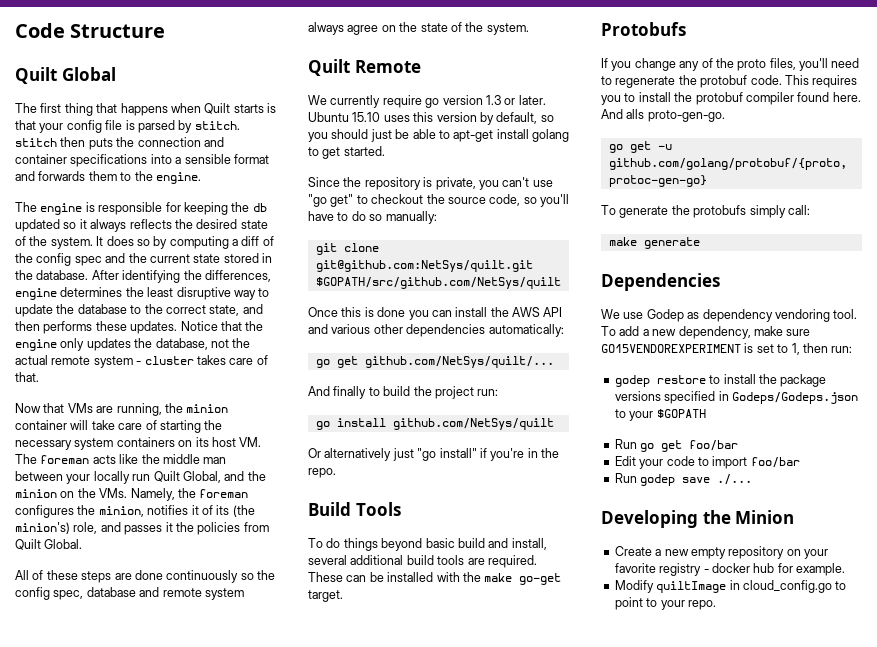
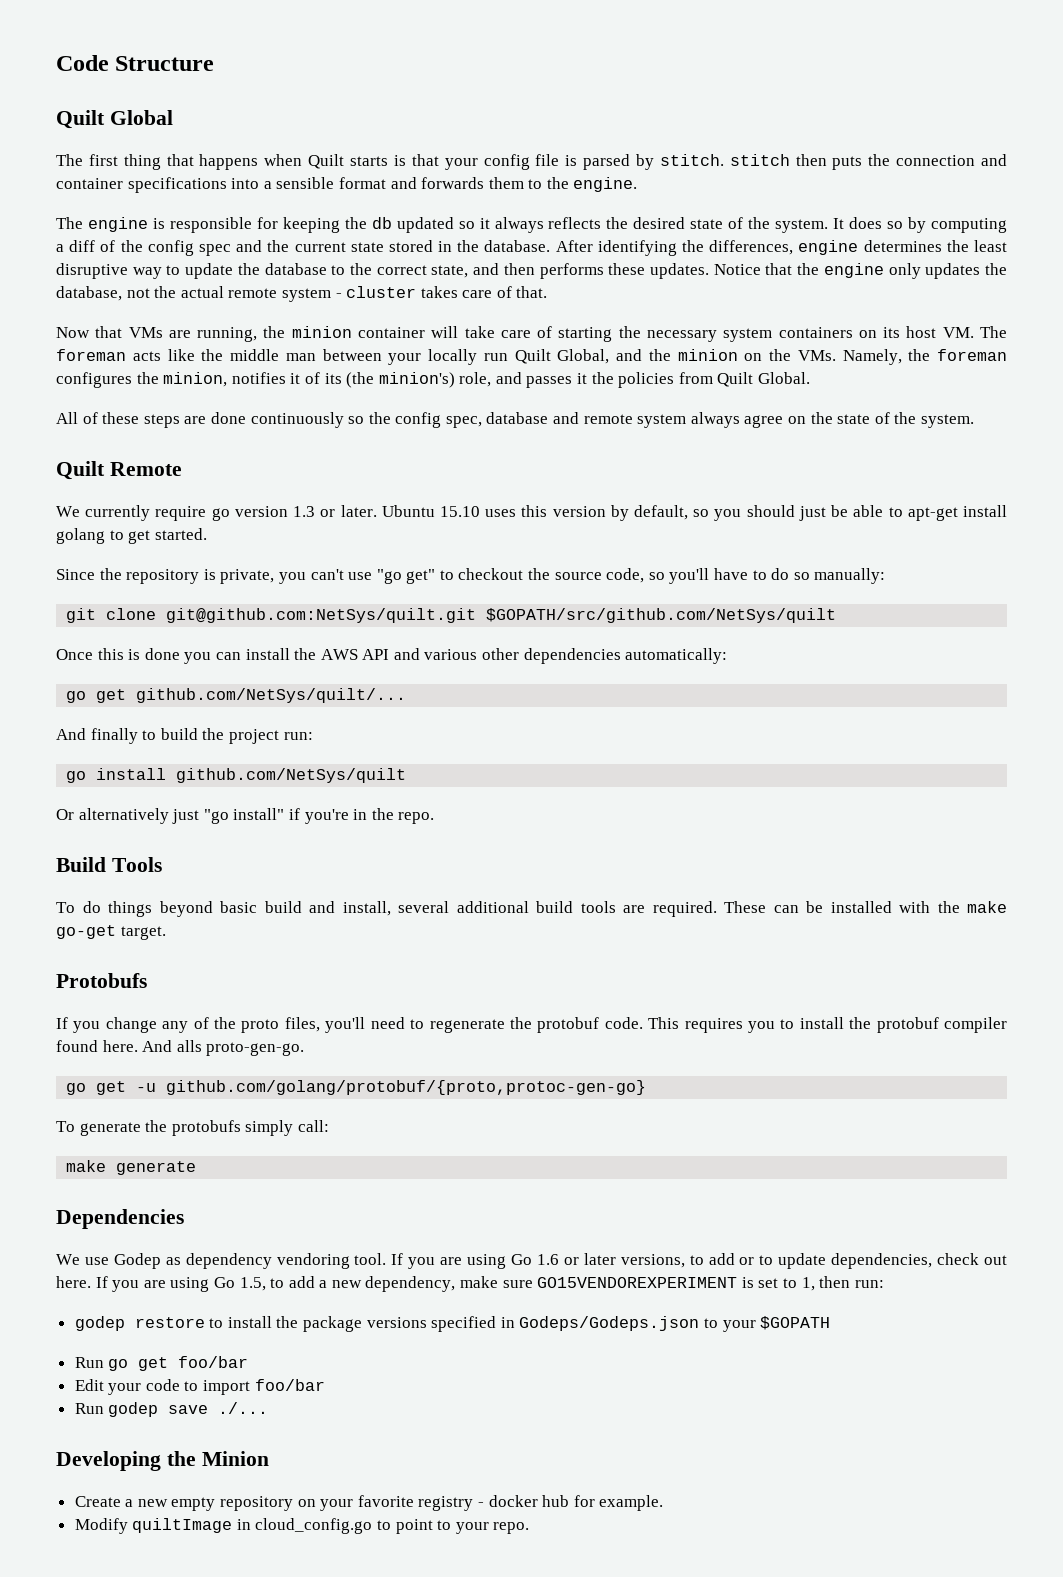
[601,326,616,336] To -> [391,1253,1008,1269] [56,1276,285,1292] If you are using Go 1.6 or later versions, to add or to update dependencies, check out here. If you are using Go 1.5, to

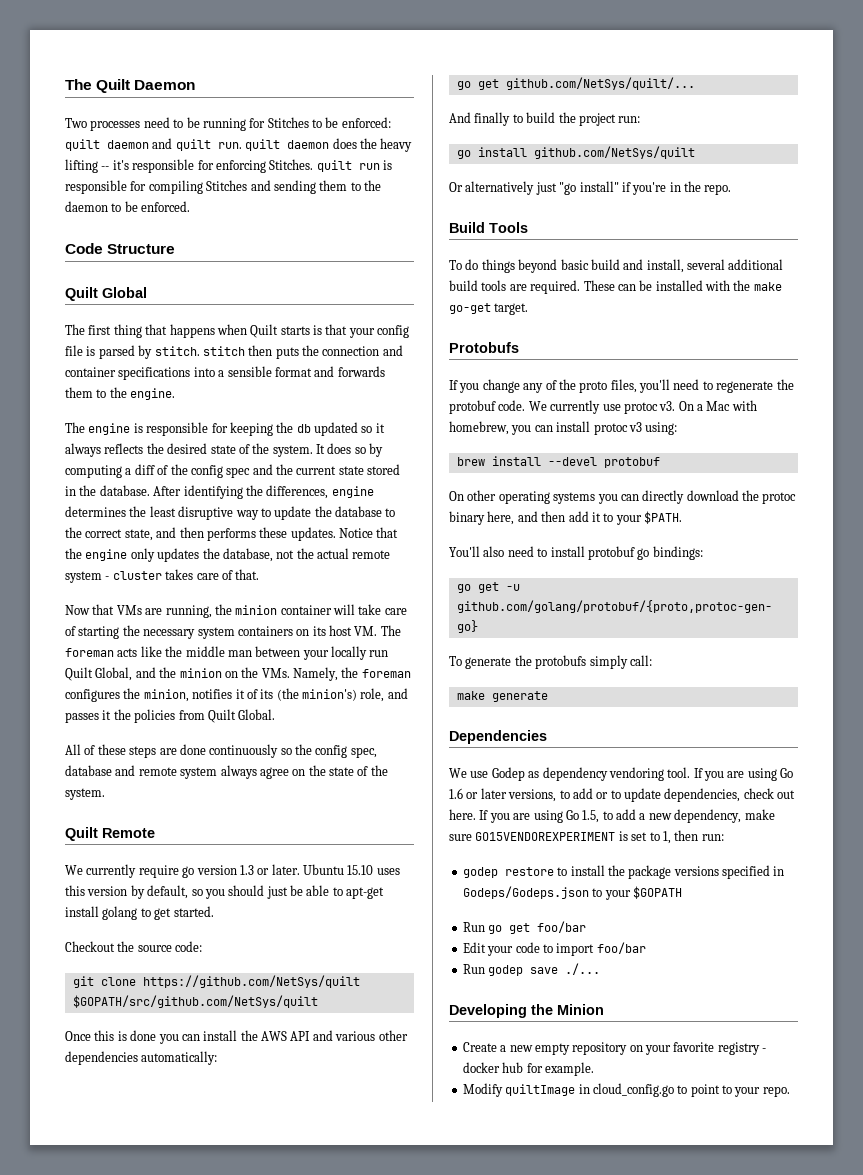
(56, 63) none -> [65,79,196,93] [65,117,391,131] [65,138,413,152] [65,159,392,173] [65,180,381,194] [65,201,191,212] The Quilt Daemon // Two processes need to be running for Stitches to be enforced: quilt daemon and quilt run. quilt daemon does the heavy lifting -- it's responsible for enforcing Stitches. quilt run is responsible for compiling Stitches and sending them to the daemon to be enforced. //
[56,568,886,584] Since the repository is private, you can't use "go get" to checkout the source code, so you'll have to do so manually: -> [65,941,203,952] Checkout the source code:
[166,608,477,623] git@github.com:NetSys/quilt.git -> [142,975,360,988] https://github.com/NetSys/quilt
[648,1017,1007,1033] [56,1040,305,1056] This requires you to install the protobuf compiler found here. And alls proto-gen-go. -> [528,400,757,414] [449,421,678,435] [456,456,660,468] [449,490,797,504] [449,511,682,525] [449,546,703,560] We currently use protoc v3. On a Mac with homebrew, you can install protoc v3 using: // brew install --devel protobuf // On other operating systems you can directly download the protoc binary here, and then add it to your $PATH. // You'll also need to install protobuf go bindings:

